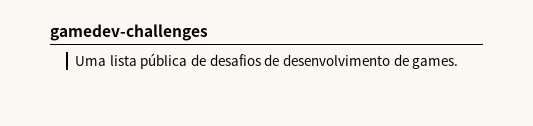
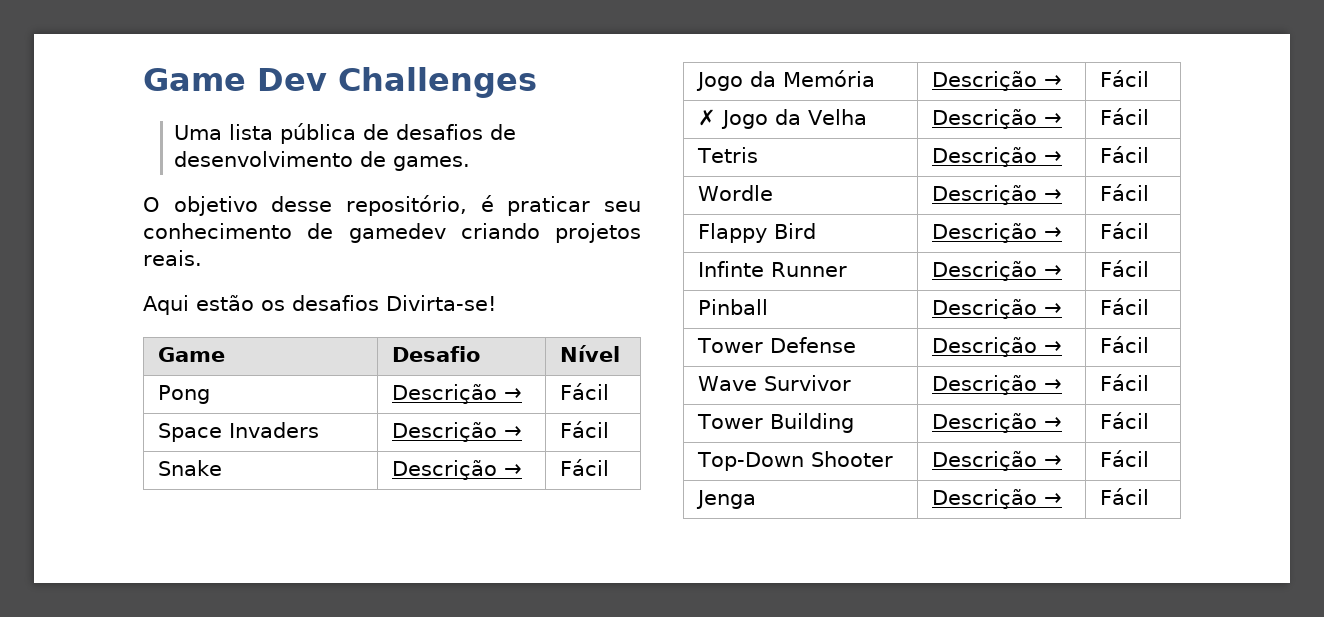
[50,24,208,41] gamedev-challenges -> [143,67,537,98] Game Dev Challenges
(459, 63) none -> [143,195,641,216] [143,223,641,243] [143,250,202,266] [143,295,496,315] [158,347,226,362] [392,346,481,362] [560,345,621,362] [158,385,211,404] [392,384,523,404] [560,383,610,400] [158,422,320,442] [392,422,523,442] [560,421,610,438] [158,460,223,476] [392,460,523,480] [560,459,610,476] [696,70,876,91] [932,71,1063,91] [1100,70,1150,87] [698,109,868,129] [932,109,1063,129] [1100,108,1150,125] [697,147,759,163] [932,147,1063,167] [1100,146,1150,163] [698,185,774,201] [932,185,1063,205] [1100,184,1150,201] [698,223,817,243] [932,223,1063,243] [1100,222,1150,239] [698,261,848,277] [932,261,1063,281] [1100,260,1150,277] [698,299,769,315] [932,299,1063,319] [1100,298,1150,315] [697,337,856,353] [932,337,1063,357] [1100,336,1150,353] [698,375,851,391] [932,375,1063,395] [1100,374,1150,391] [697,413,854,433] [932,413,1063,433] [1100,412,1150,429] [697,451,893,471] [932,451,1063,471] [1100,450,1150,467] [696,490,757,509] [932,489,1063,509] [1100,488,1150,505] // O objetivo desse repositório, é praticar seu conhecimento de gamedev criando projetos reais. // Aqui estão os desafios Divirta-se! // Game | Desafio | Nível // Pong | Descrição → | Fácil // Space Invaders | Descrição → | Fácil // Snake | Descrição → | Fácil // Jogo da Memória | Descrição → | Fácil // ✗ Jogo da Velha | Descrição → | Fácil // Tetris | Descrição → | Fácil // Wordle | Descrição → | Fácil // Flappy Bird | Descrição → | Fácil // Infinte Runner | Descrição → | Fácil // Pinball | Descrição → | Fácil // Tower Defense | Descrição → | Fácil // Wave Survivor | Descrição → | Fácil // Tower Building | Descrição → | Fácil // Top-Down Shooter | Descrição → | Fácil // Jenga | Descrição → | Fácil

